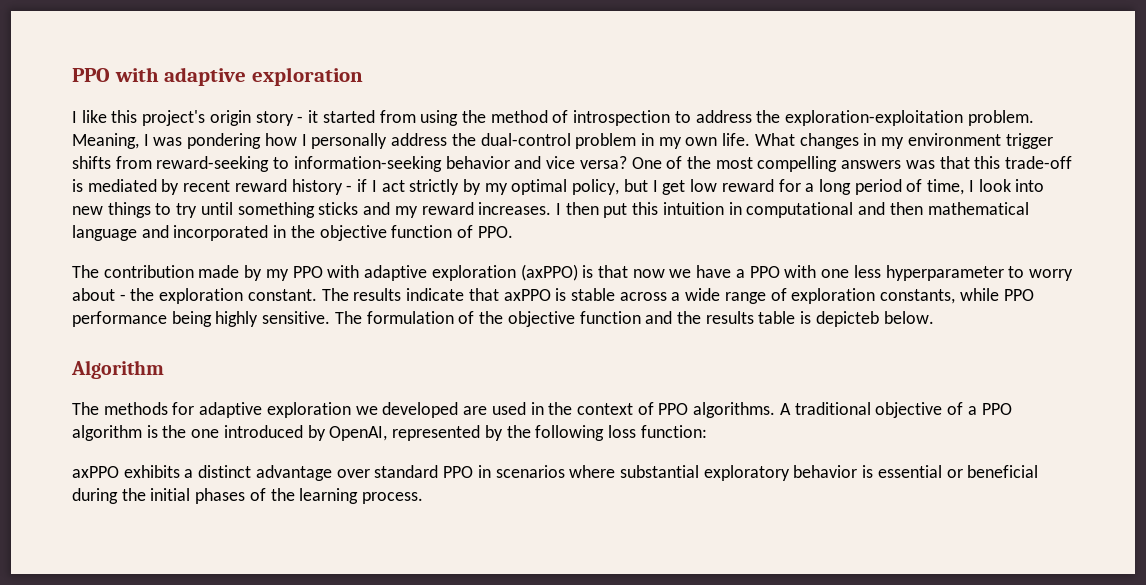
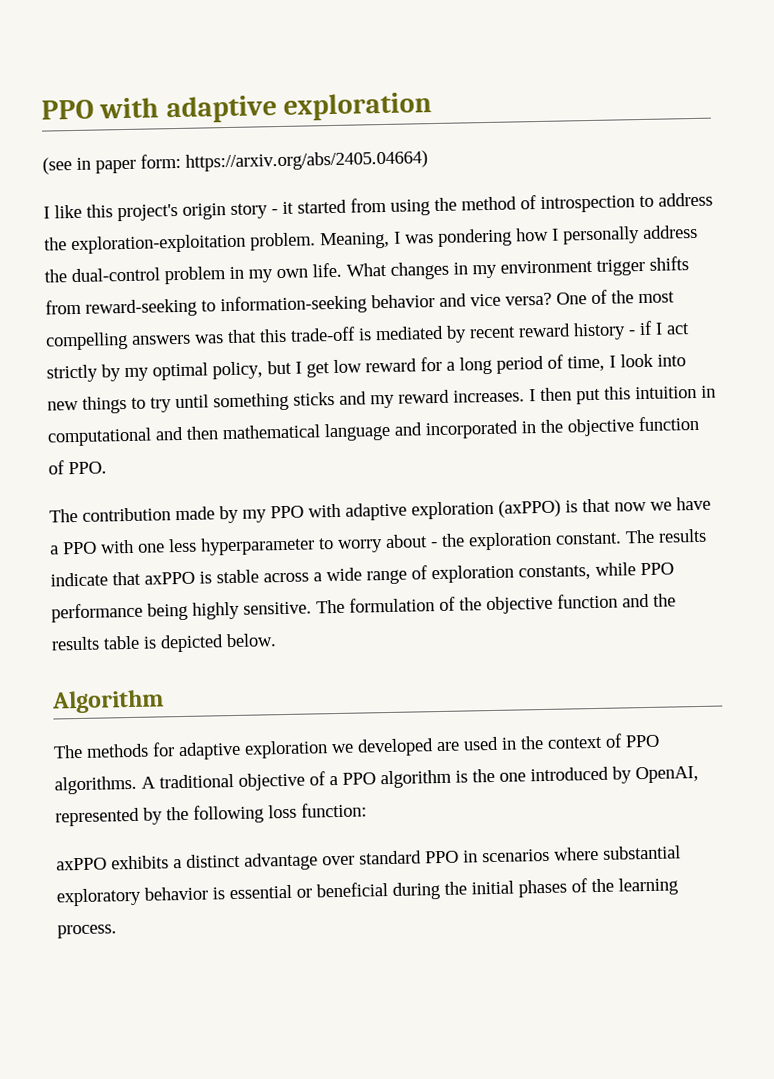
[72,67,364,86] PPO with adaptive exploration -> [41,92,433,124] [42,150,428,175] PPO with adaptive exploration // (see in paper form: https://arxiv.org/abs/2405.04664)
[815,311,879,327] depicteb -> [160,634,224,653] depicted

